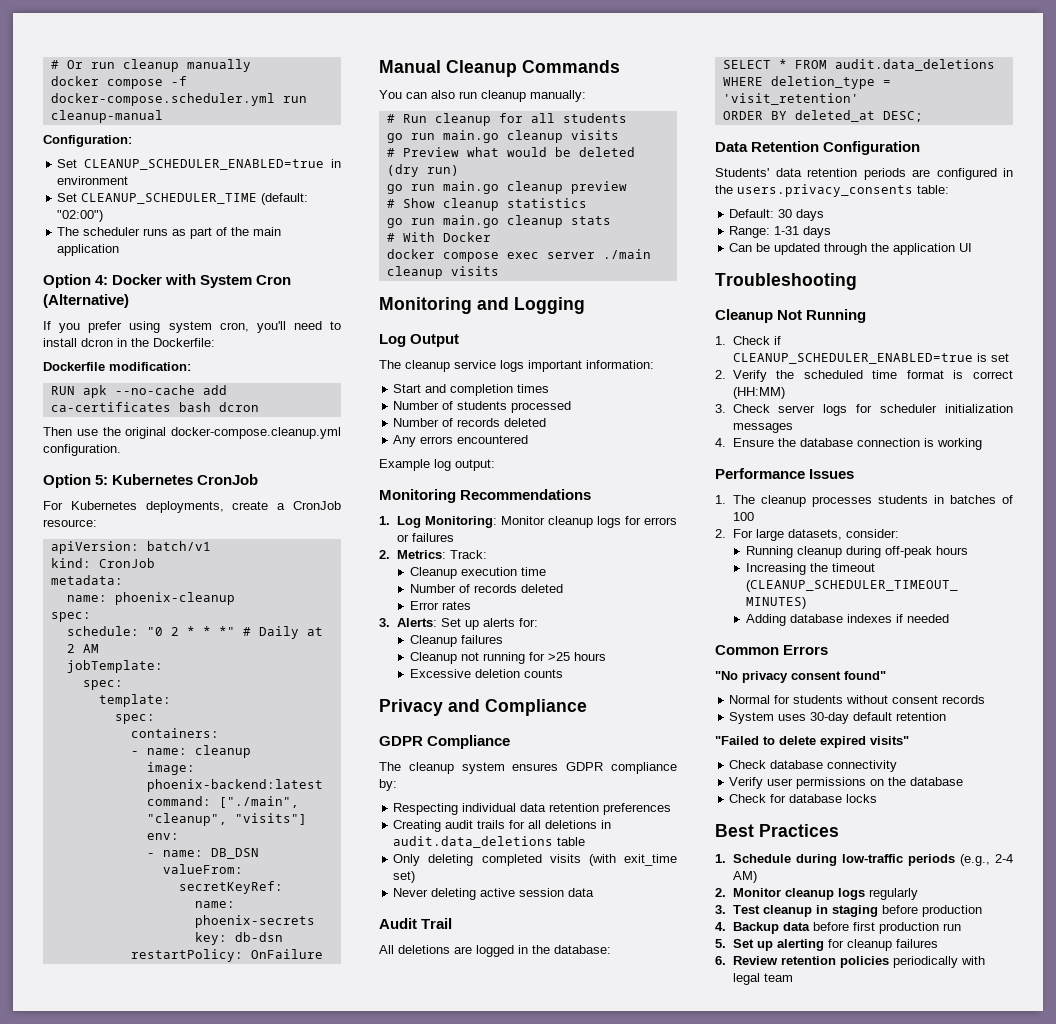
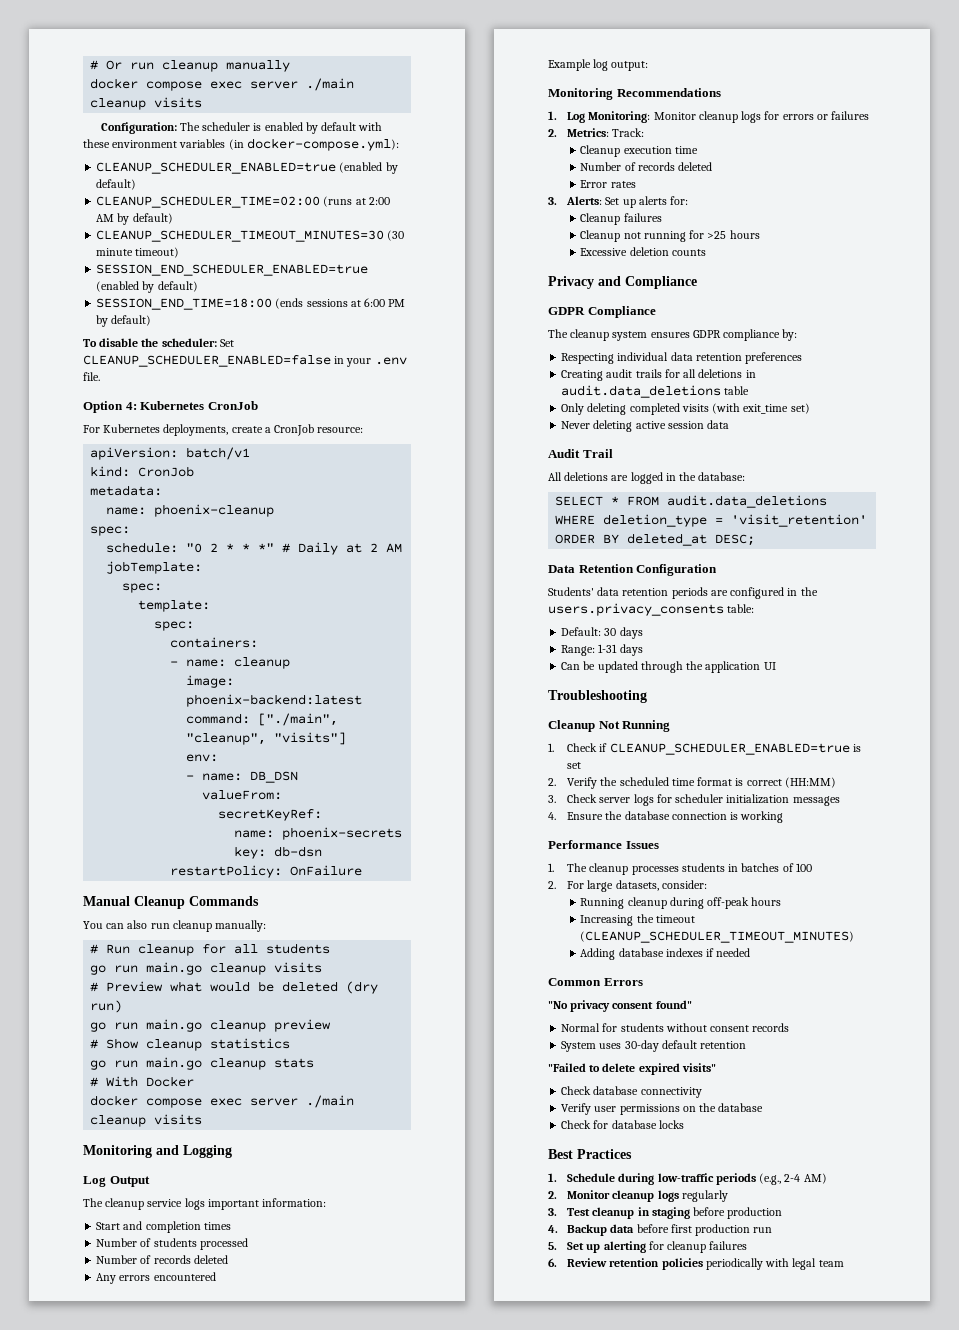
[170,76,187,86] [50,93,307,106] [50,110,163,123] [43,135,132,147] [57,159,341,170] [57,176,129,185] [57,193,309,205] [57,210,104,222] [57,227,282,239] [57,244,120,256] [43,274,292,288] [43,294,129,308] [43,321,341,333] [43,338,215,347] [43,362,191,371] [50,385,227,398] [50,402,259,412] [43,427,341,439] [43,444,121,456] [43,474,109,488] -f docker-compose.scheduler.yml run cleanup-manual // Configuration: // Set CLEANUP_SCHEDULER_ENABLED=true in environment // Set CLEANUP_SCHEDULER_TIME (default: "02:00") // The scheduler runs as part of the main application // Option 4: Docker with System Cron (Alternative) // If you prefer using system cron, you'll need to install dcron in the Dockerfile: // Dockerfile modification: // RUN apk --no-cache add ca-certificates bash dcron // Then use the original docker-compose.cleanup.yml configuration. // Option 5: -> [210,78,355,91] [90,97,203,110] [100,122,383,134] [83,138,399,151] [96,162,398,174] [96,179,137,190] [96,196,390,208] [96,213,173,225] [96,230,405,242] [96,247,180,258] [96,264,369,276] [96,281,198,293] [96,298,406,310] [96,315,152,327] [83,338,234,347] [83,355,407,367] [83,372,100,381] [83,401,137,413] exec server ./main cleanup visits // Configuration: The scheduler is enabled by default with these environment variables (in docker-compose.yml): // CLEANUP_SCHEDULER_ENABLED=true (enabled by default) // CLEANUP_SCHEDULER_TIME=02:00 (runs at 2:00 AM by default) // CLEANUP_SCHEDULER_TIMEOUT_MINUTES=30 (30 minute timeout) // SESSION_END_SCHEDULER_ENABLED=true (enabled by default) // SESSION_END_TIME=18:00 (ends sessions at 6:00 PM by default) // To disable the scheduler: Set CLEANUP_SCHEDULER_ENABLED=false in your .env file. // Option 4:

